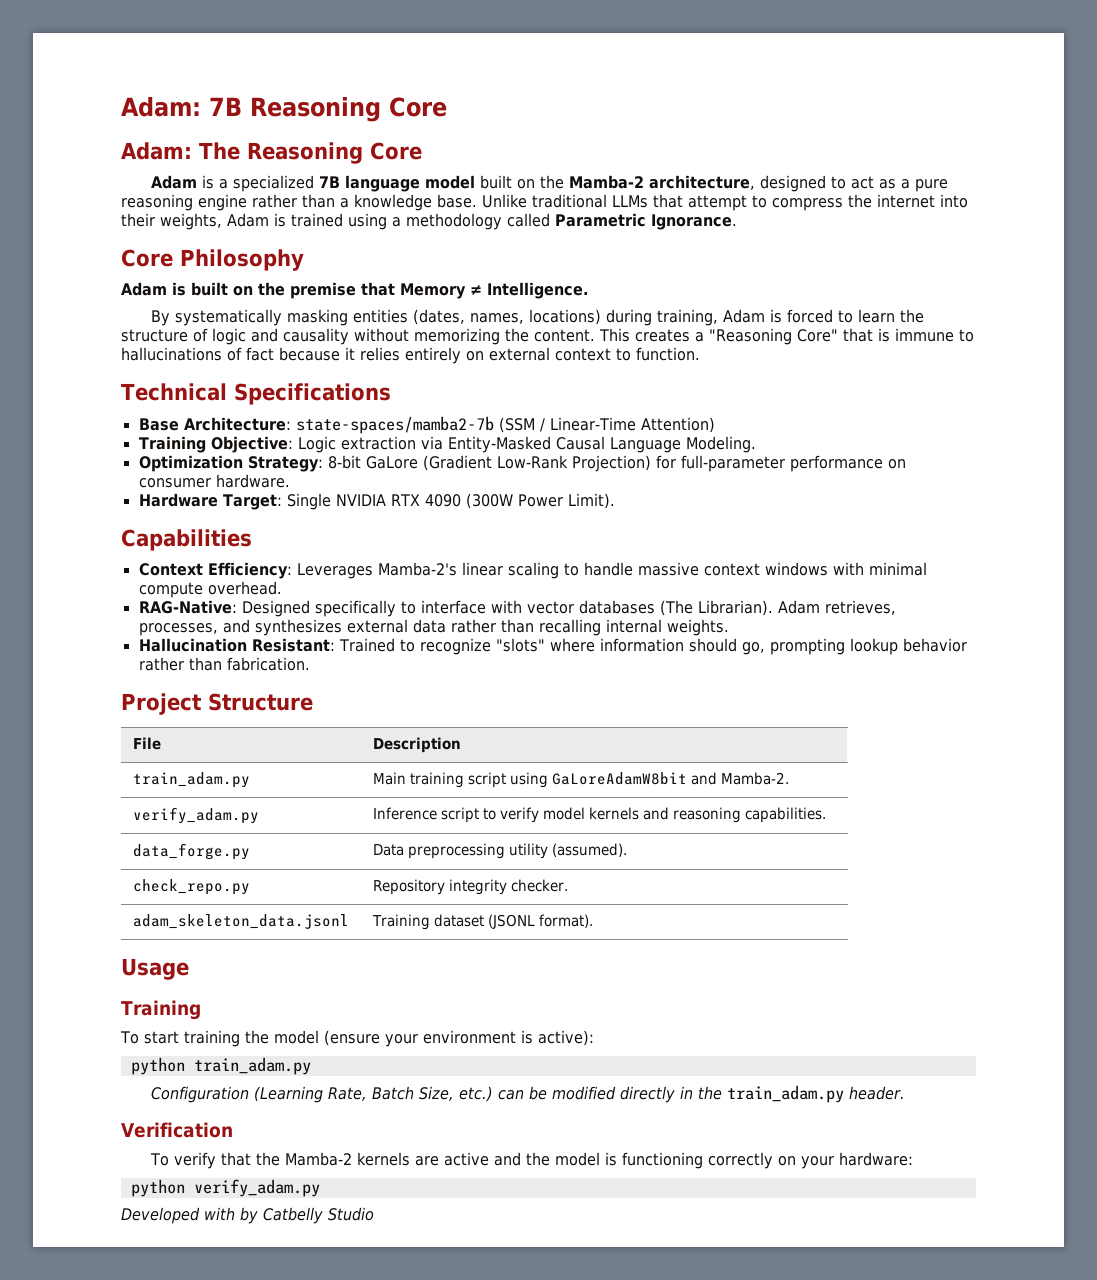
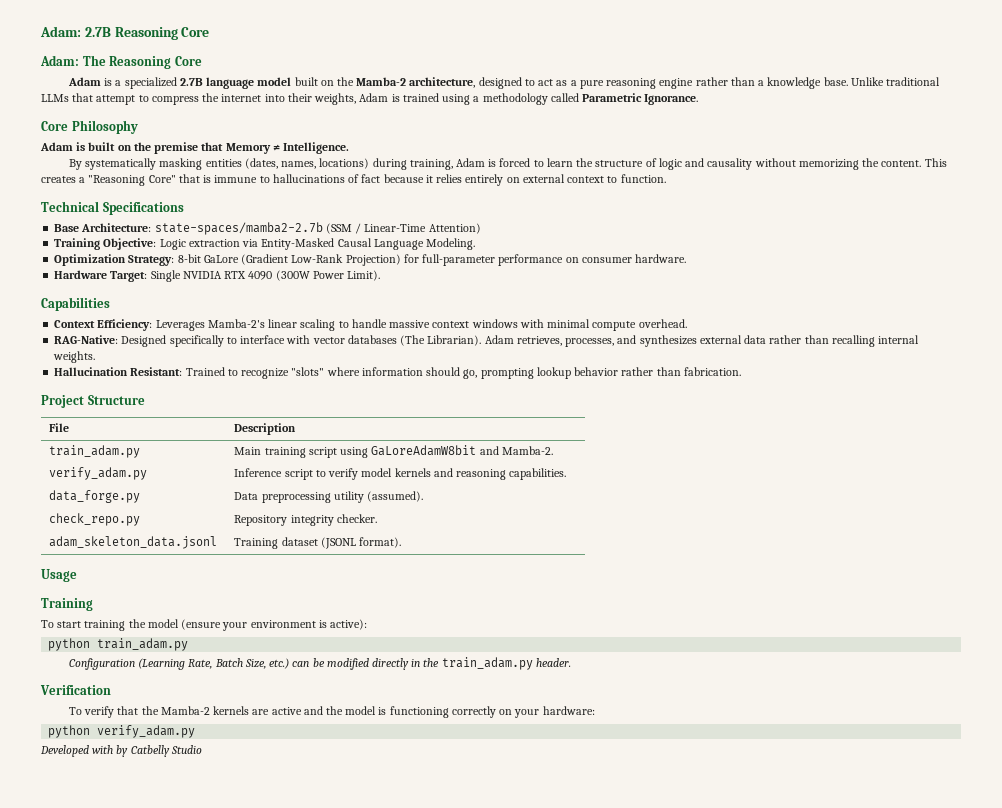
[121,97,242,117] Adam: 7B -> [40,26,111,37] Adam: 2.7B
[319,176,341,188] 7B -> [179,78,203,86] 2.7B
[295,416,494,434] state-spaces/mamba2-7b -> [154,222,323,235] state-spaces/mamba2-2.7b

